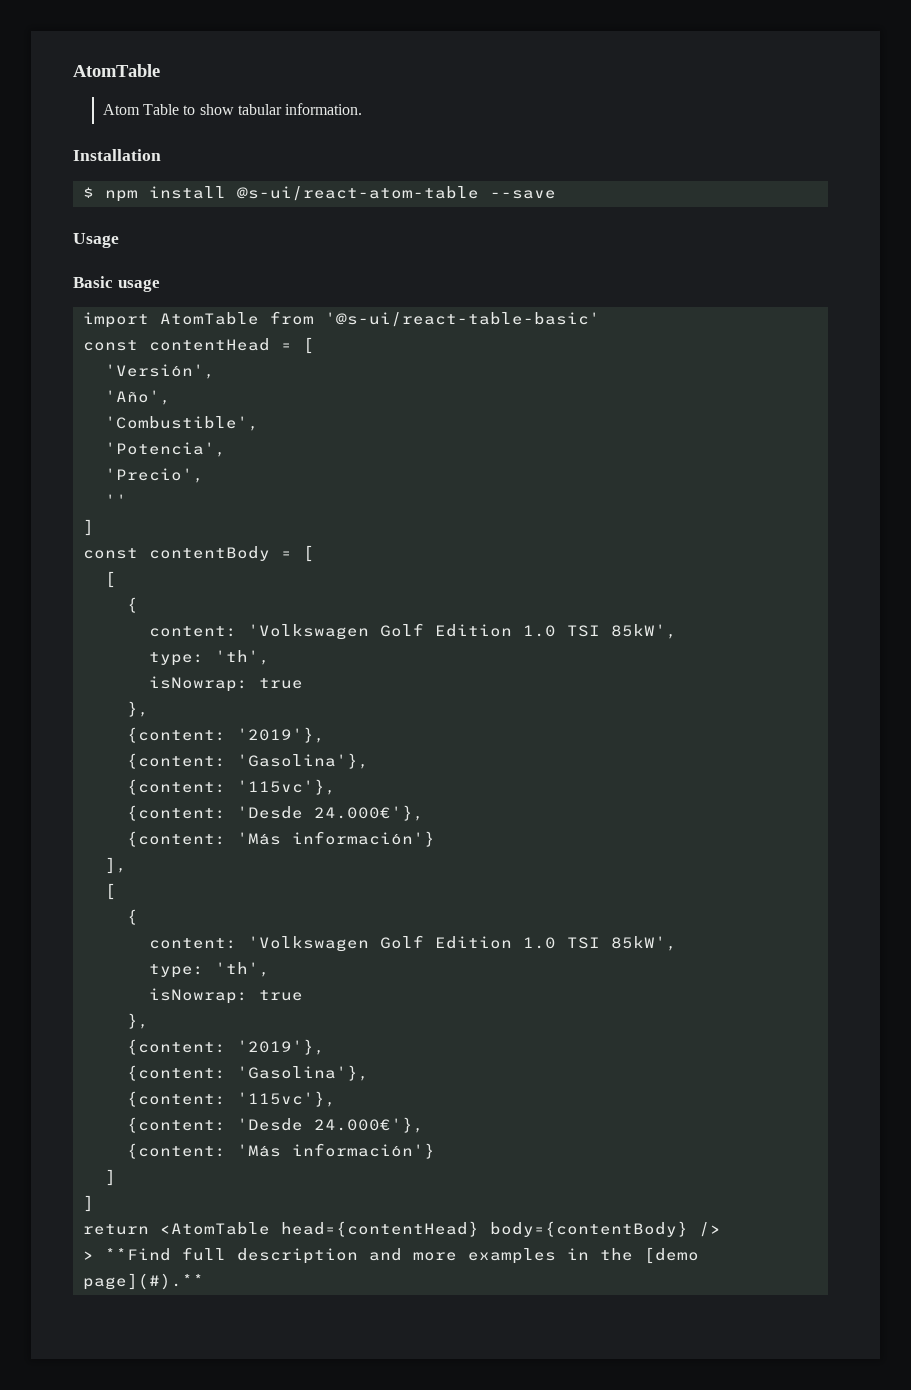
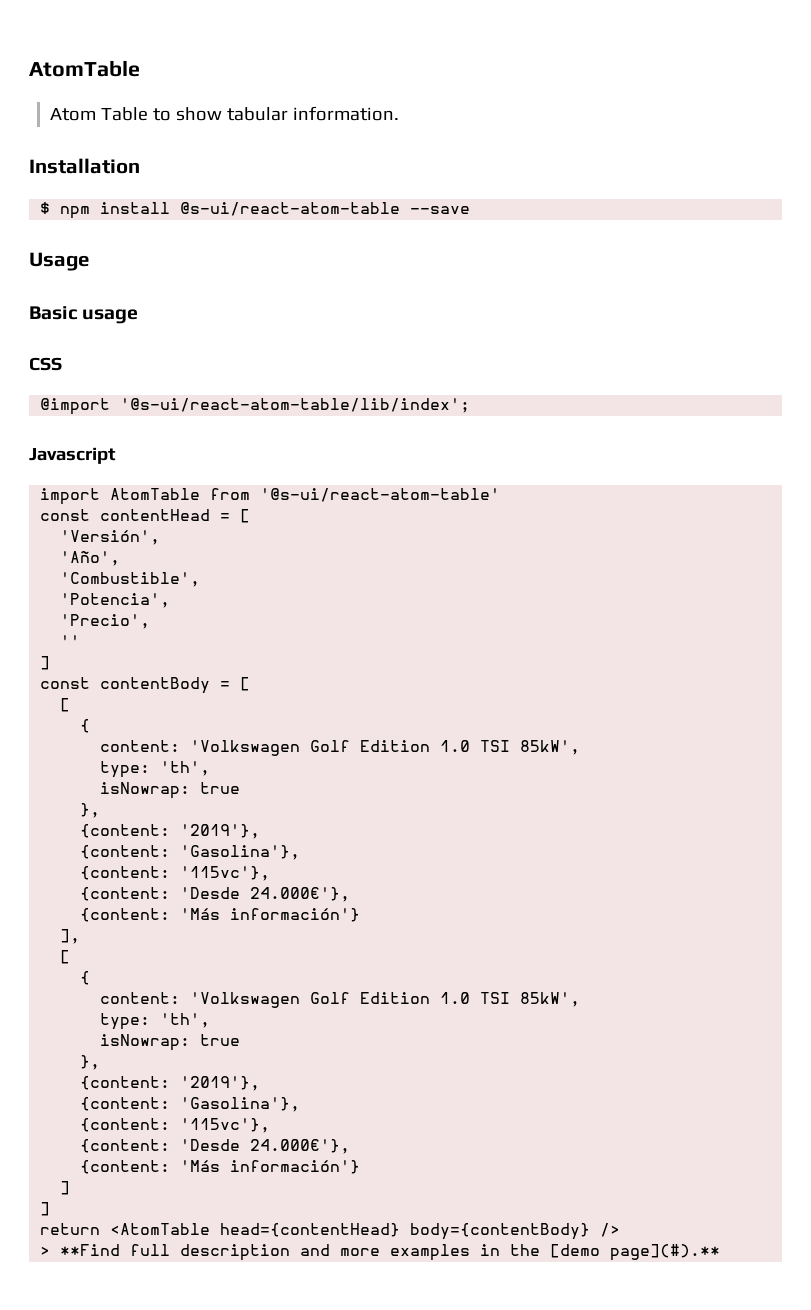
(160, 285) none -> [29,357,62,371] [40,398,471,415] [29,447,116,464] // CSS // @import '@s-ui/react-atom-table/lib/index'; // Javascript
[324,312,600,327] '@s-ui/react-table-basic' -> [260,488,501,502] '@s-ui/react-atom-table'

